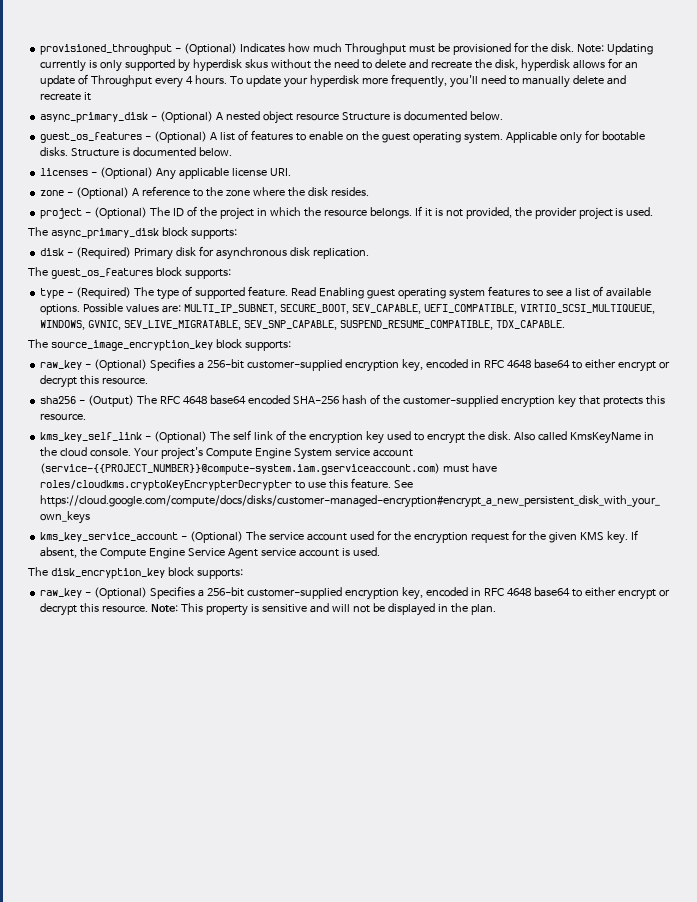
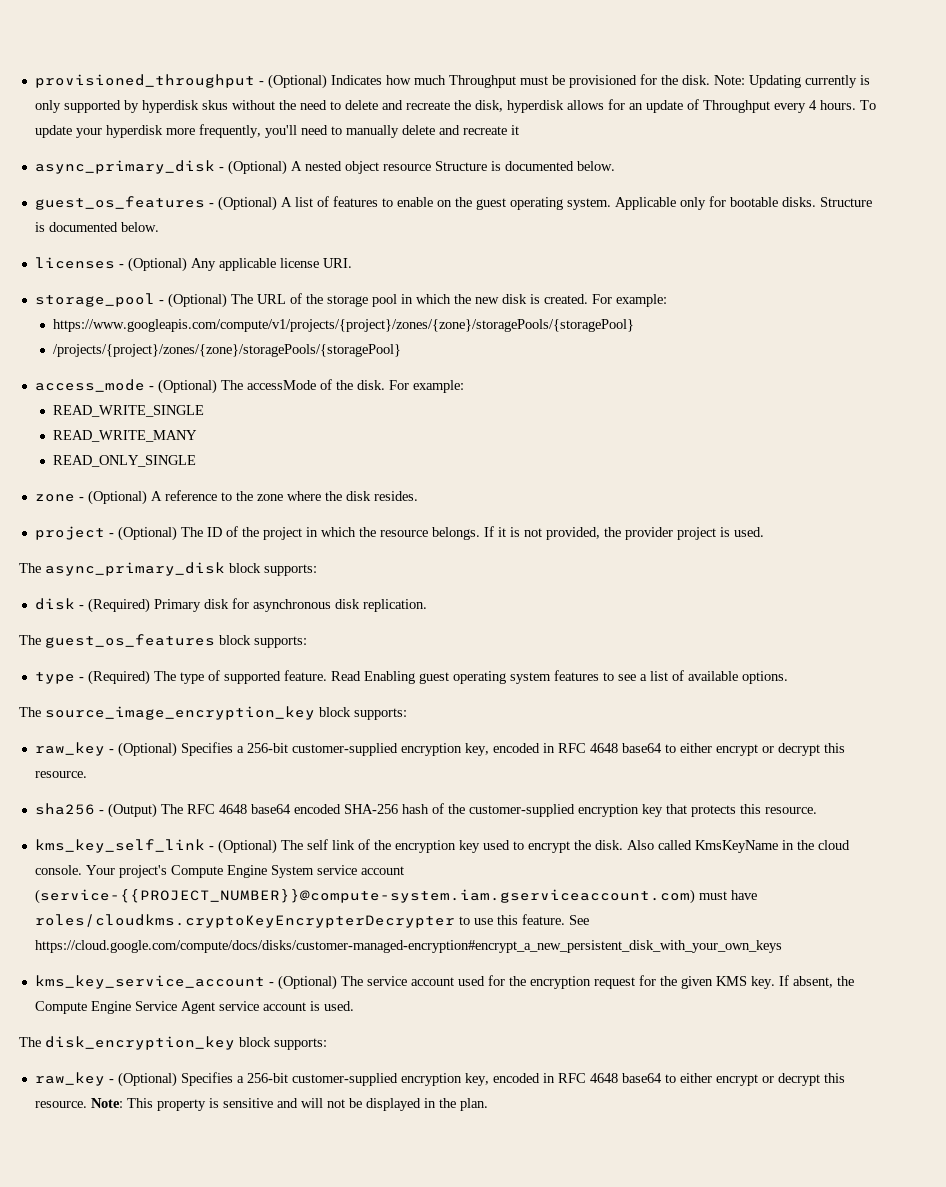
(291, 172) none -> [34,293,667,308] [52,319,634,332] [52,344,401,357] [34,379,464,394] [52,405,204,417] [52,430,197,442] [52,455,196,467] // storage_pool - (Optional) The URL of the storage pool in which the new disk is created. For example: // https://www.googleapis.com/compute/v1/projects/{project}/zones/{zone}/storagePools/{storagePool} // /projects/{project}/zones/{zone}/storagePools/{storagePool} // access_mode - (Optional) The accessMode of the disk. For example: // READ_WRITE_SINGLE // READ_WRITE_MANY // READ_ONLY_SINGLE
[83,303,655,314] [40,320,565,330] Possible values are: MULTI_IP_SUBNET, SECURE_BOOT, SEV_CAPABLE, UEFI_COMPATIBLE, VIRTIO_SCSI_MULTIQUEUE, WINDOWS, GVNIC, SEV_LIVE_MIGRATABLE, SEV_SNP_CAPABLE, SUSPEND_RESUME_COMPATIBLE, TDX_CAPABLE. -> (788, 677) none

